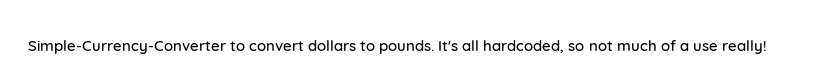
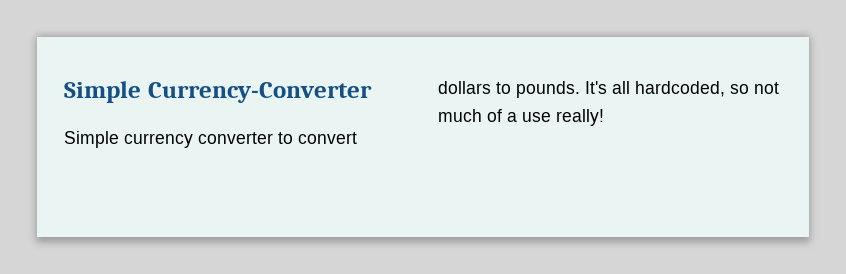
[28,40,226,54] Simple-Currency-Converter -> [64,81,372,103] [64,131,273,148] Simple Currency-Converter // Simple currency converter

